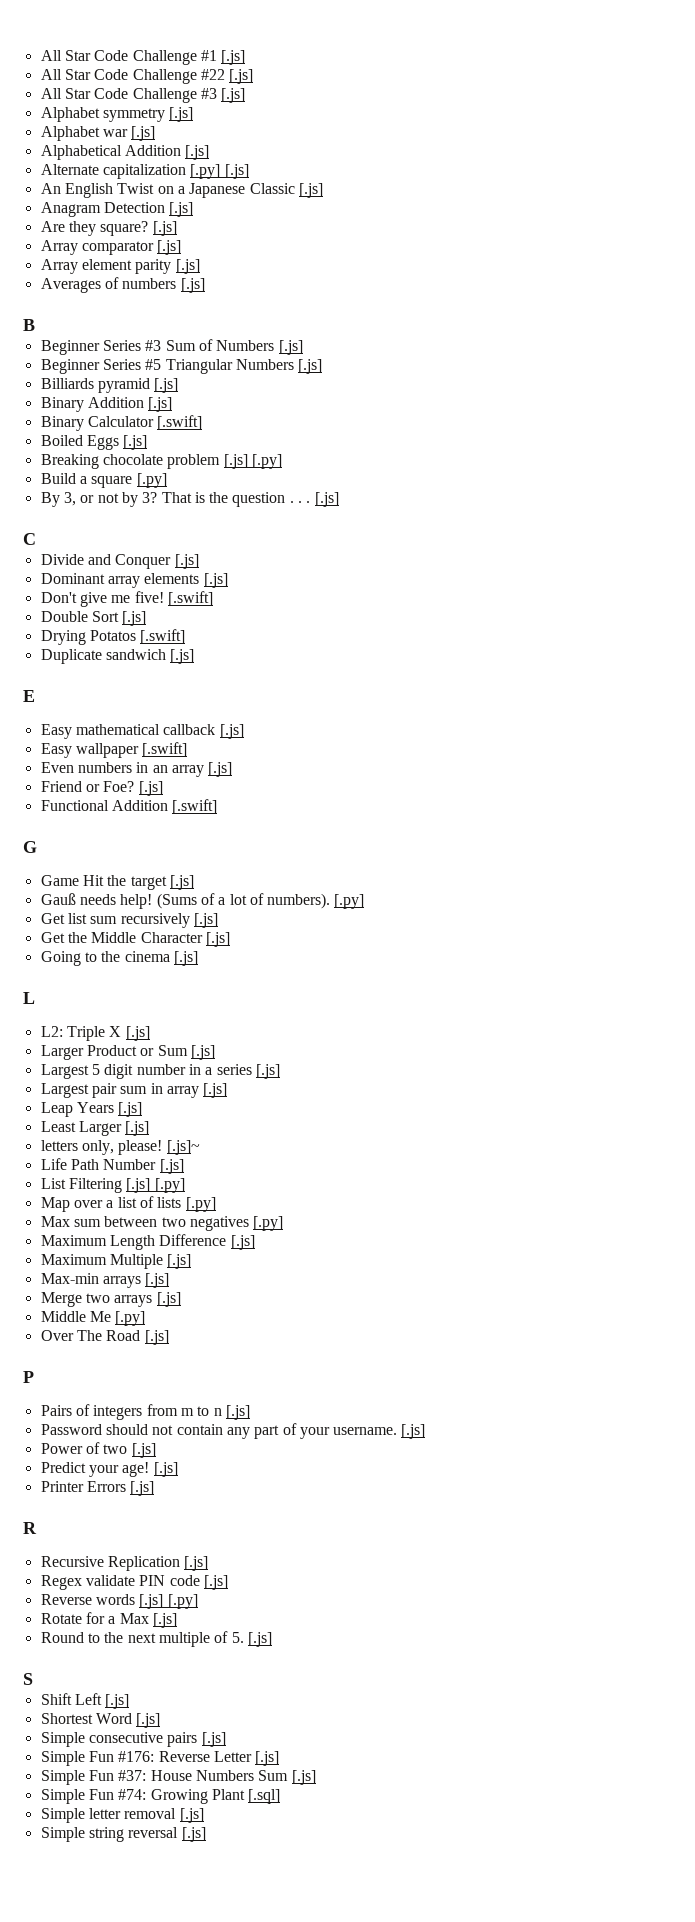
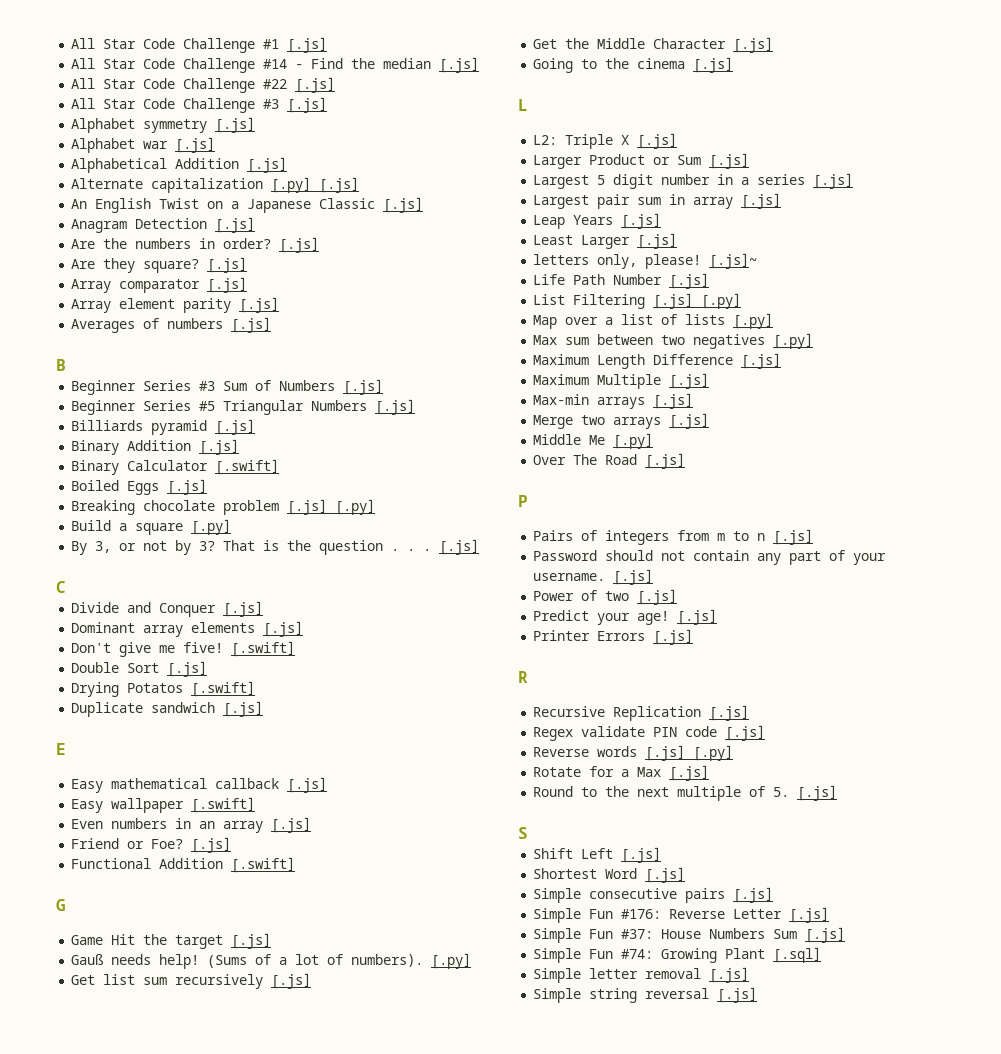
(246, 57) none -> [71,57,480,73] // All Star Code Challenge #14 - Find the median [.js]
(194, 209) none -> [71,237,320,253] // Are the numbers in order? [.js]

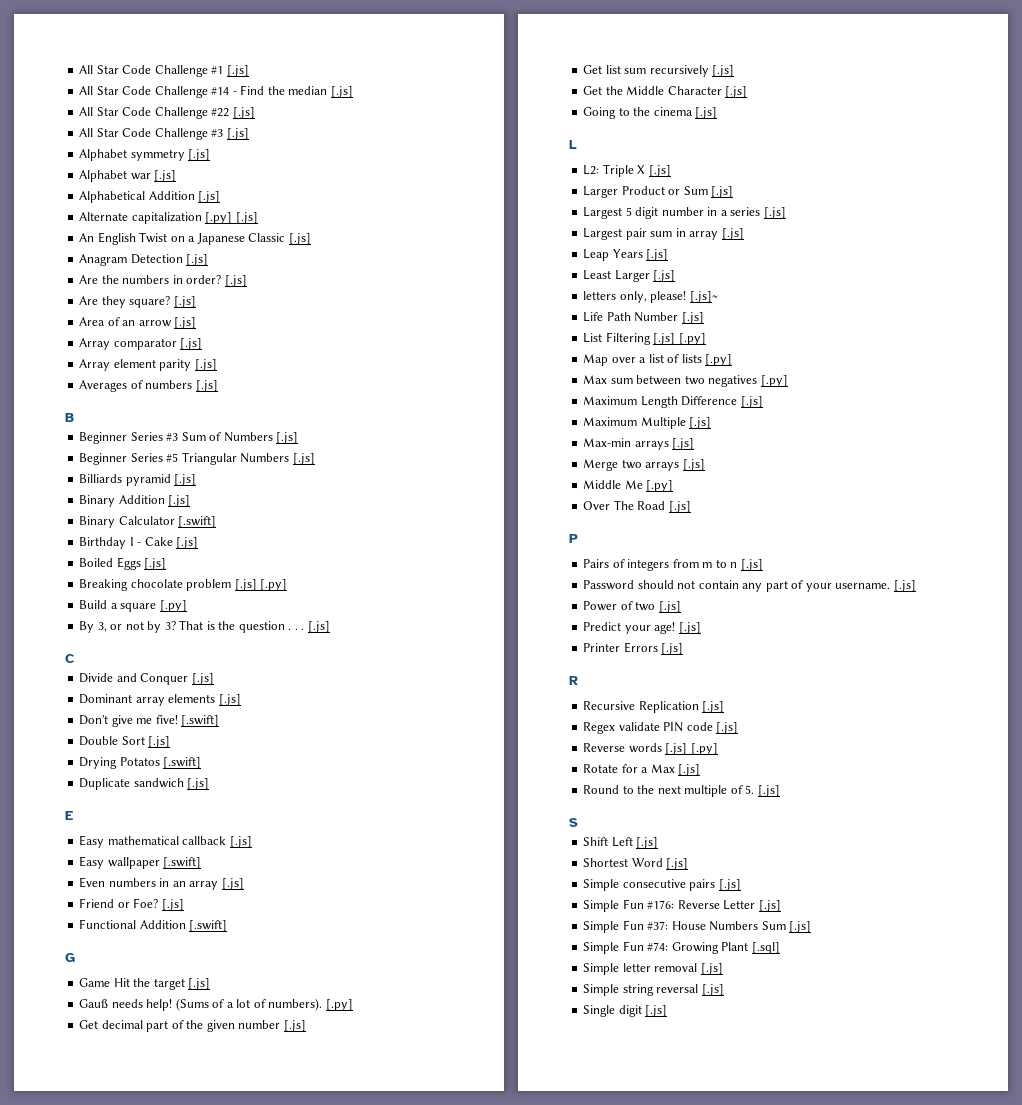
(248, 265) none -> [79,317,197,329] // Area of an arrow [.js]
(280, 467) none -> [79,537,199,549] // Birthday I - Cake [.js]
(472, 961) none -> [79,1020,306,1032] // Get decimal part of the given number [.js]
(758, 995) none -> [583,1005,668,1017] // Single digit [.js]

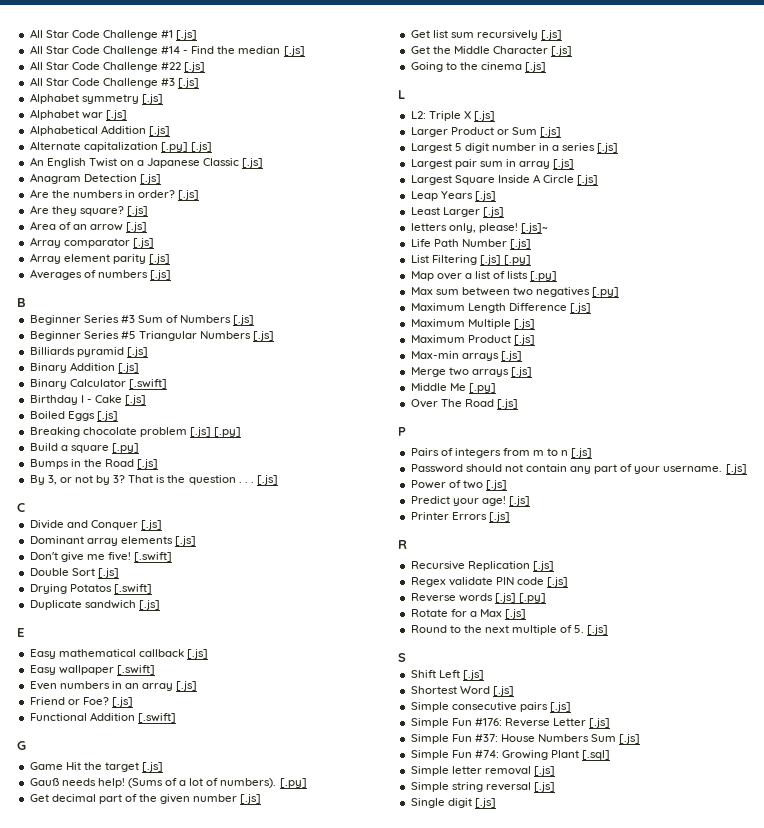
(187, 606) none -> [29,459,159,469] // Bumps in the Road [.js]
(744, 234) none -> [410,174,599,185] // Largest Square Inside A Circle [.js]
(712, 423) none -> [410,335,535,345] // Maximum Product [.js]

